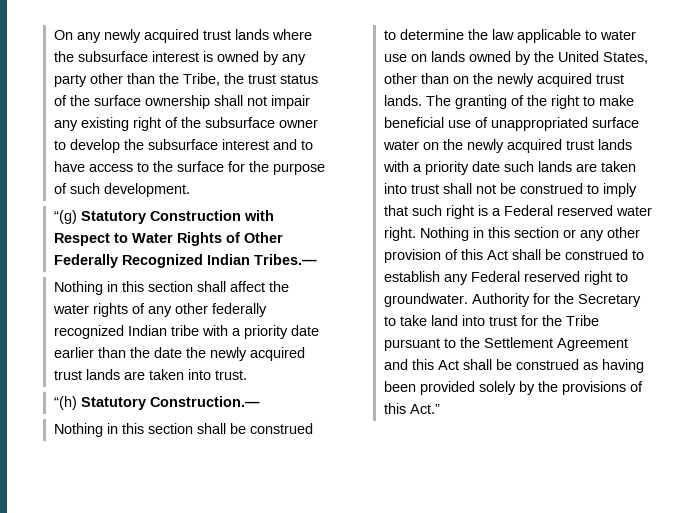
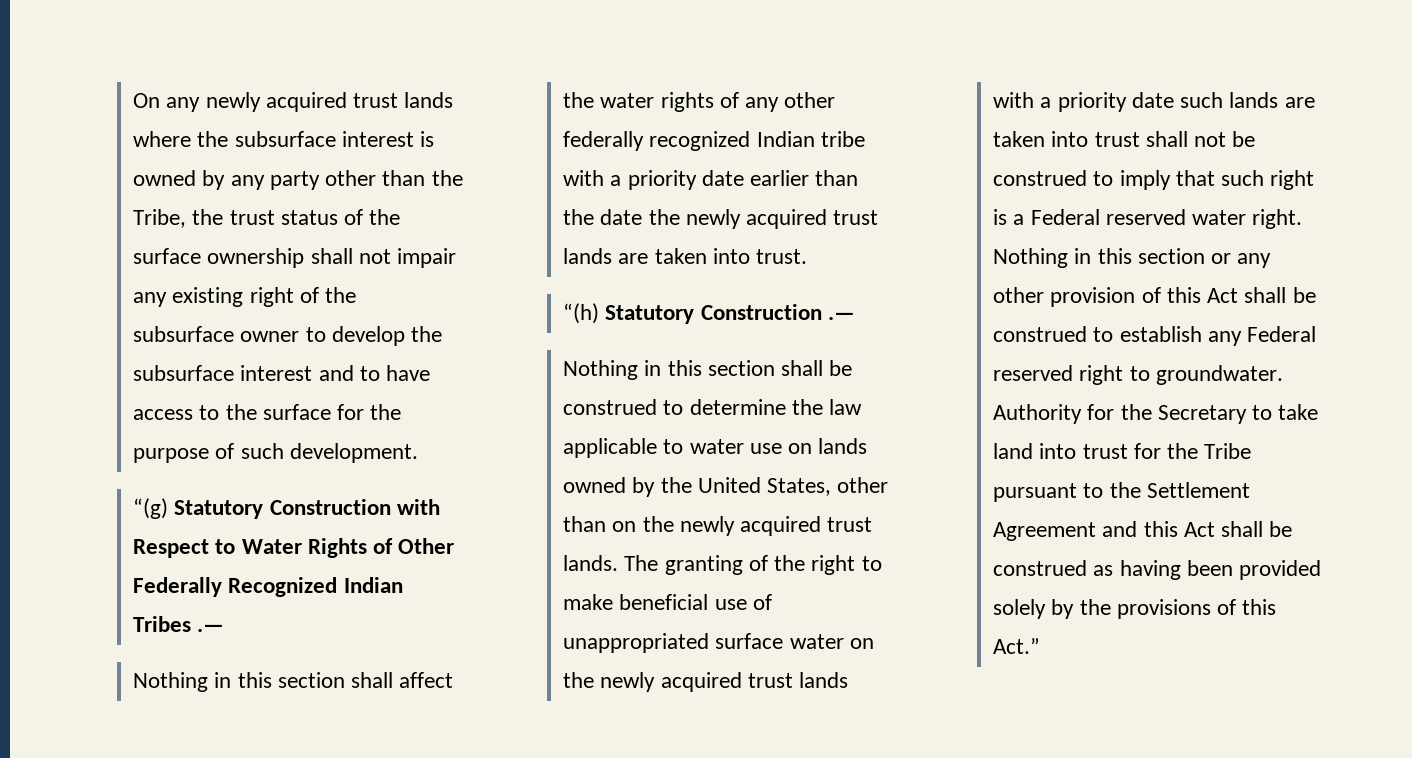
[253,254,317,265] Tribes.— -> [133,616,225,632] Tribes .—
[149,396,260,407] Construction.— -> [700,304,855,320] Construction .—

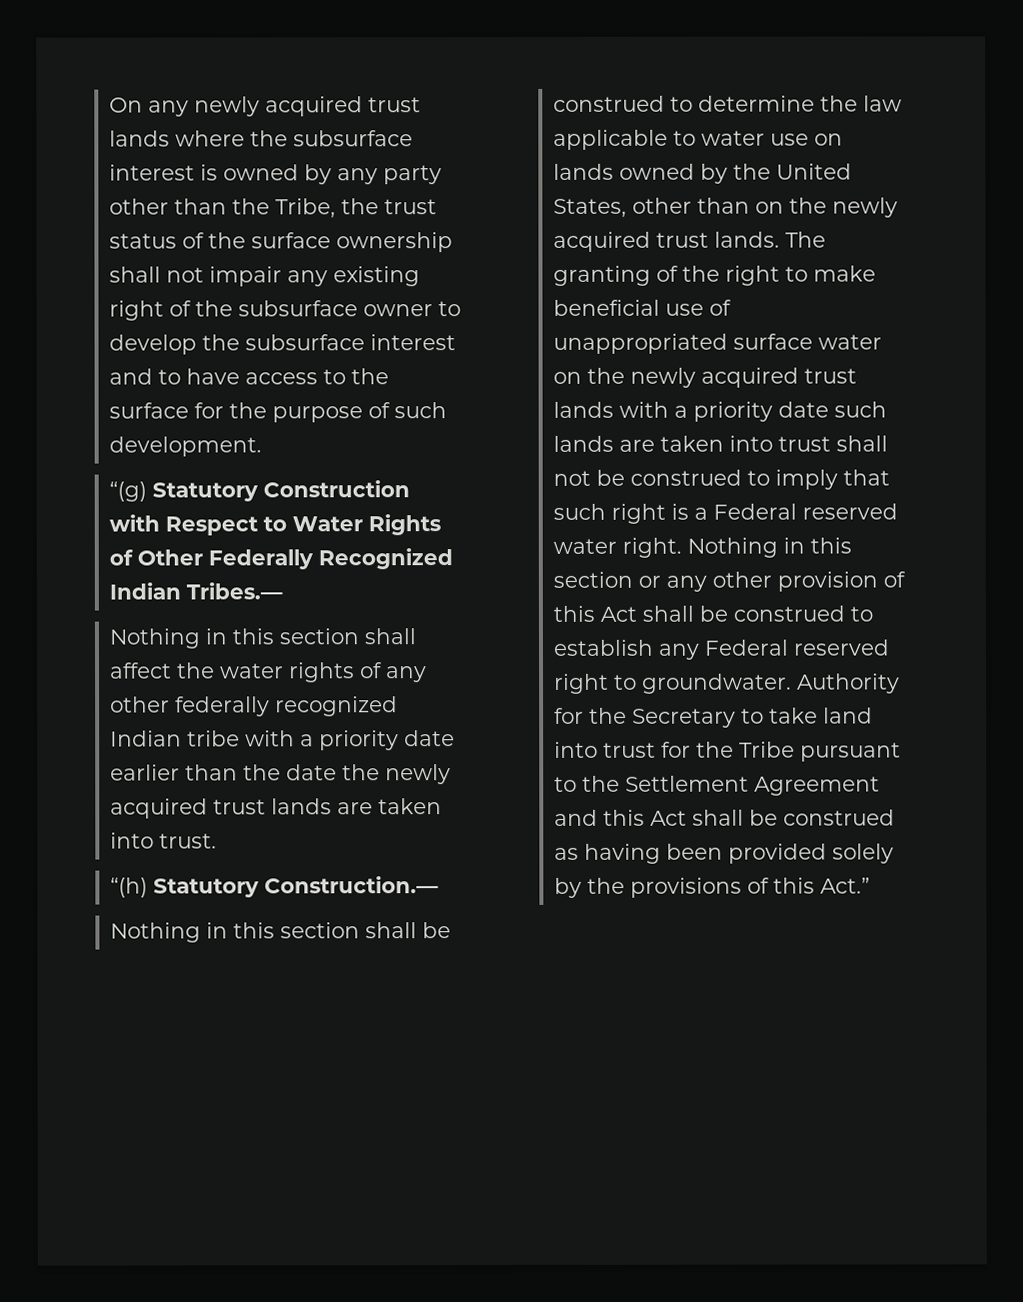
[133,616,225,632] Tribes .— -> [186,582,284,600] Tribes.—
[700,304,855,320] Construction .— -> [264,876,440,894] Construction.—

